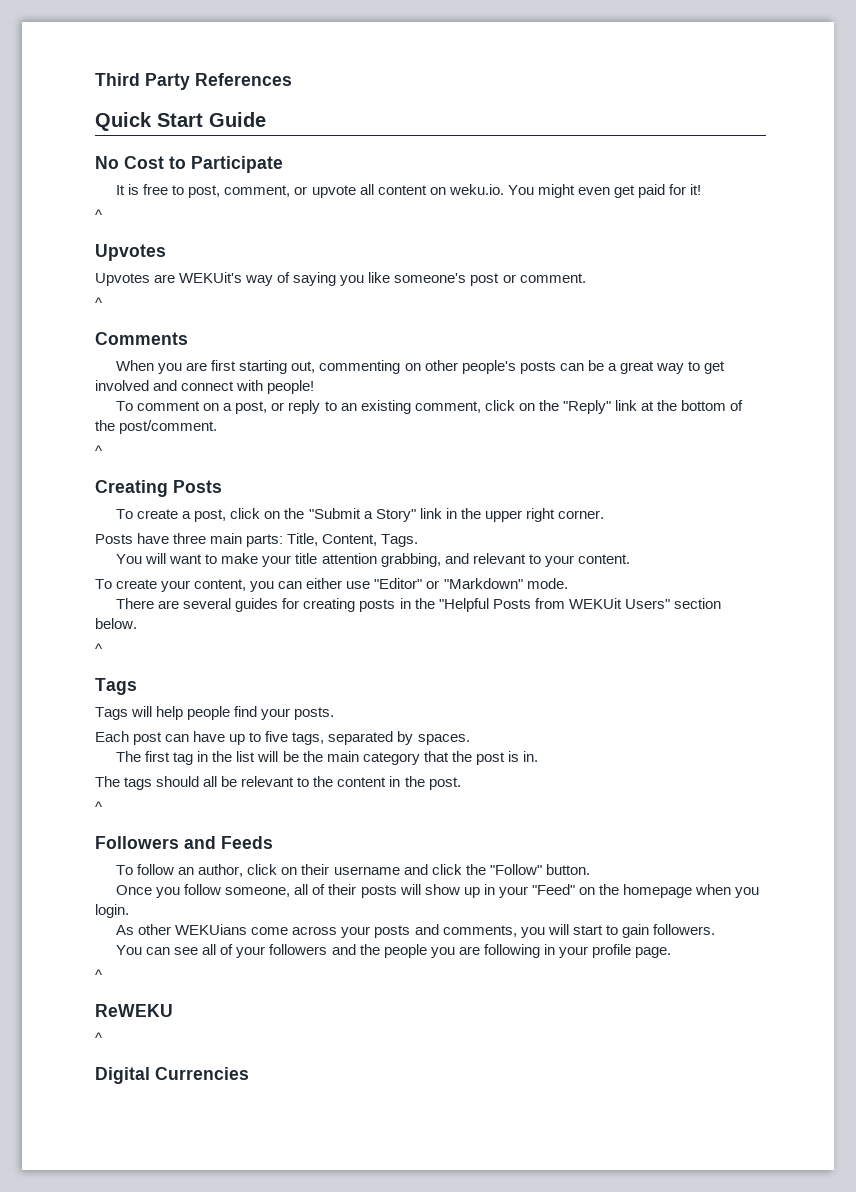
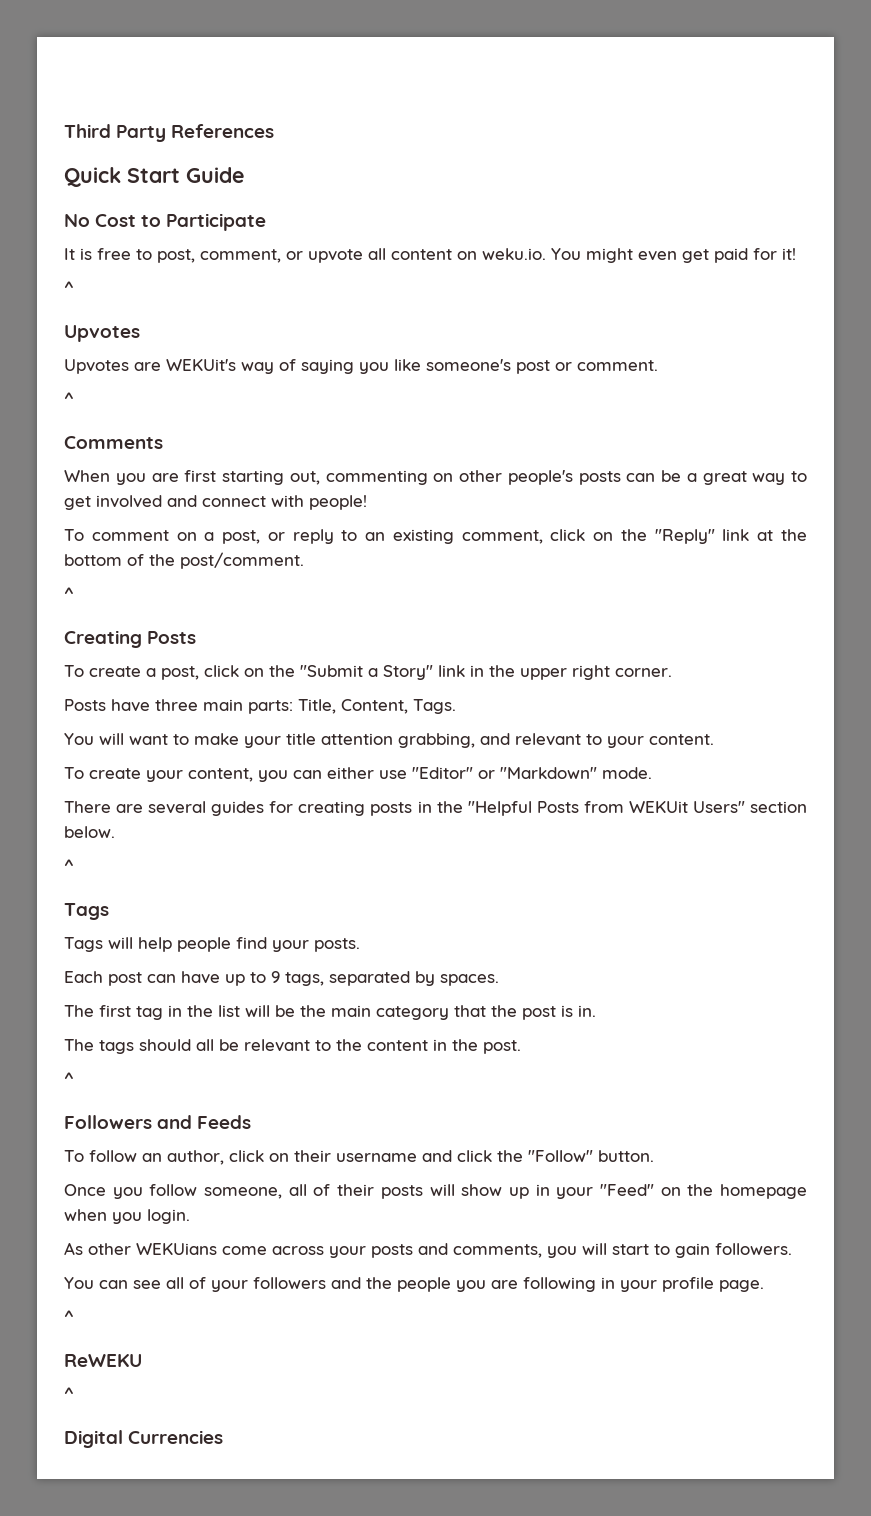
[265,731,289,742] five -> [271,971,280,983] 9

